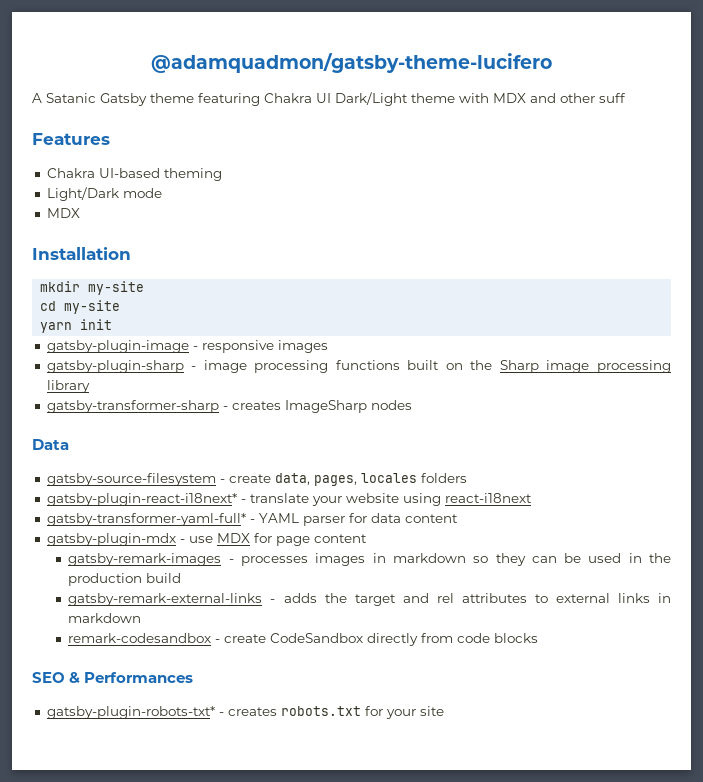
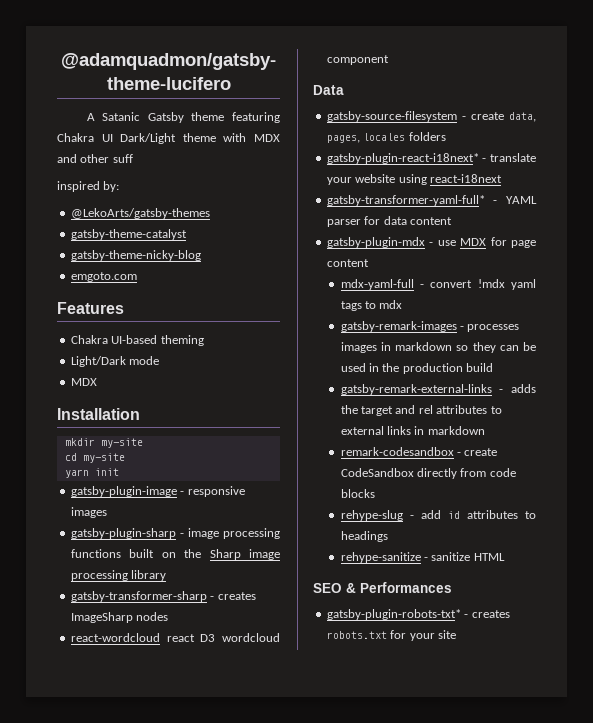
(626, 98) none -> [57,181,120,192] [70,208,210,219] [70,229,187,240] [70,250,201,261] [70,272,137,282] // inspired by: // @LekoArts/gatsby-themes // gatsby-theme-catalyst // gatsby-theme-nicky-blog // emgoto.com
(412, 405) none -> [70,633,280,642] [326,55,389,65] // react-wordcloud react D3 wordcloud component
(367, 538) none -> [340,279,536,290] [340,300,403,311] // mdx-yaml-full - convert !mdx yaml tags to mdx
(539, 638) none -> [340,510,536,521] [340,531,388,542] [340,552,505,563] // rehype-slug - add id attributes to headings // rehype-sanitize - sanitize HTML

